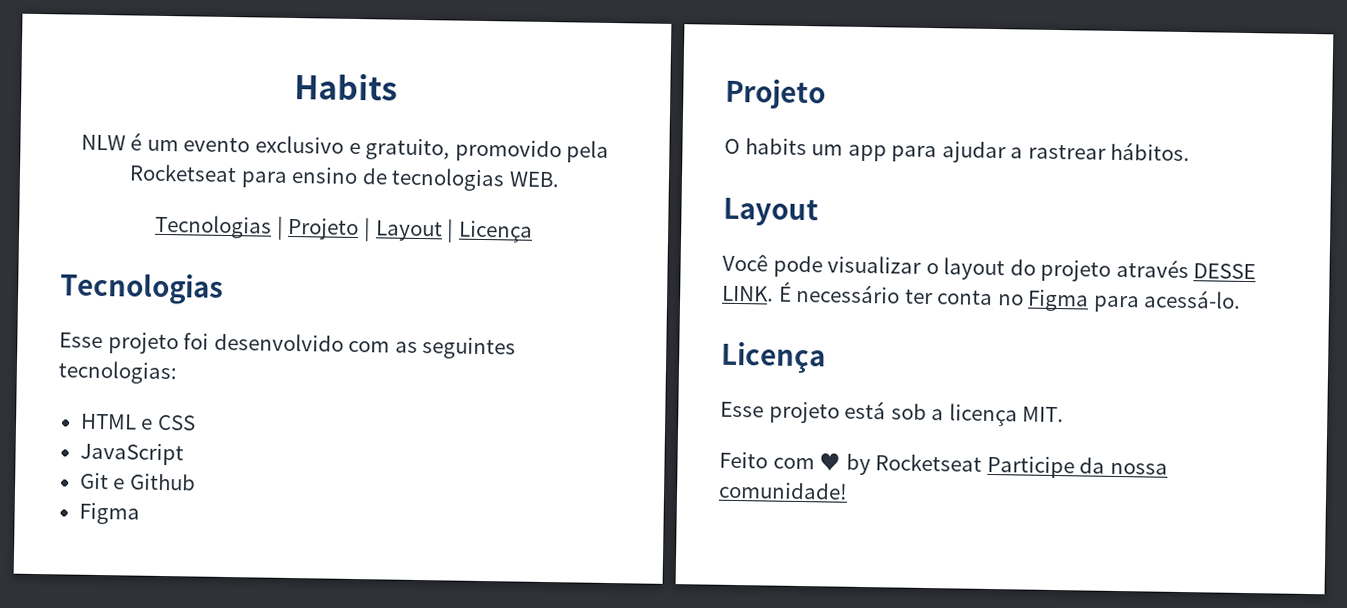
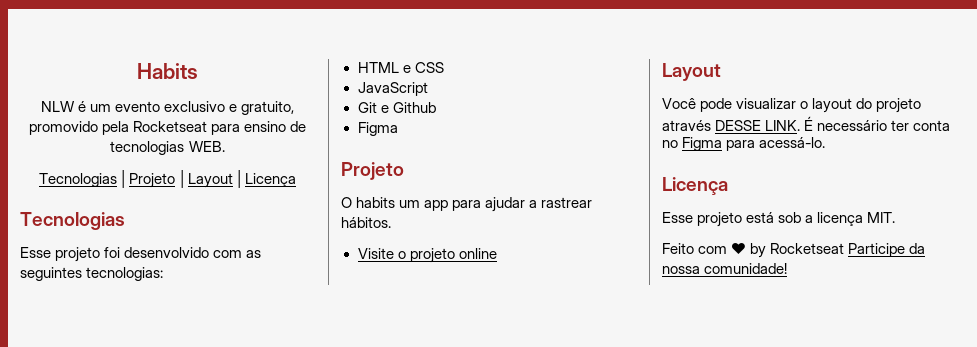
(1191, 151) none -> [357,248,497,263] // Visite o projeto online

